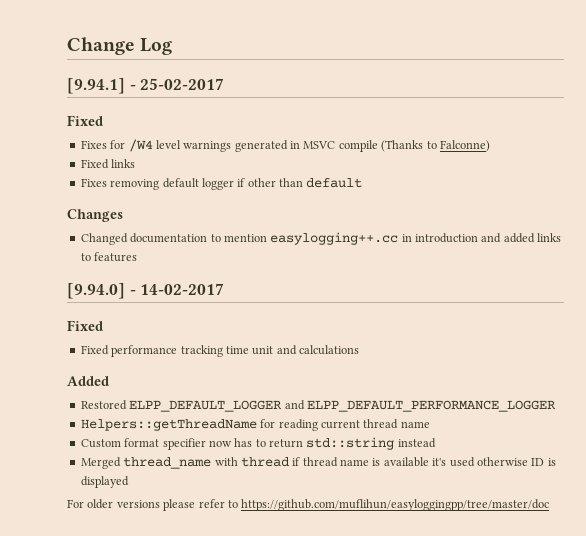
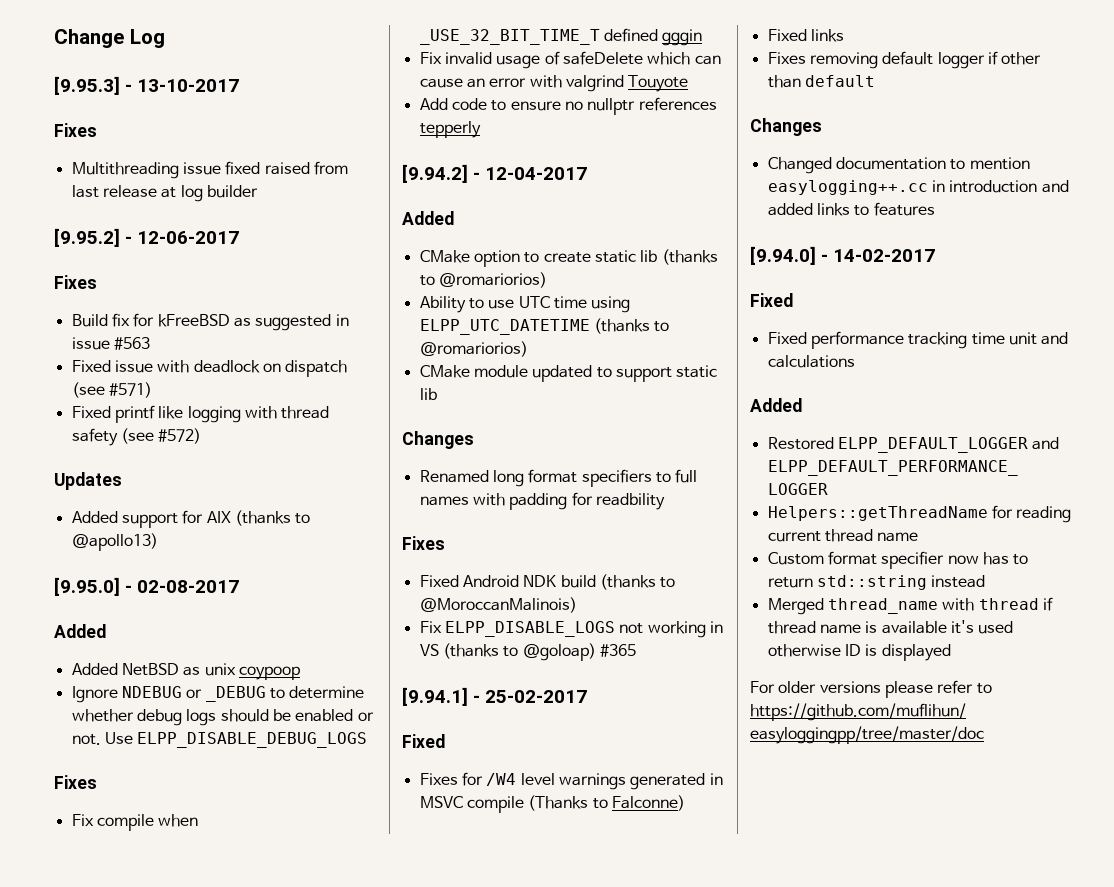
(173, 46) none -> [54,76,240,95] [54,123,97,137] [71,161,348,179] [71,185,258,202] [54,228,240,247] [54,275,97,289] [71,313,349,331] [71,337,150,350] [71,360,348,377] [71,382,152,398] [71,405,330,423] [71,428,202,446] [54,472,122,490] [71,510,311,528] [71,533,158,551] [54,577,240,596] [54,624,106,638] [71,663,300,680] [71,686,365,703] [71,709,374,726] [71,732,368,748] [54,775,97,789] [71,814,199,831] [419,28,703,46] [419,51,721,69] [419,75,689,92] [419,97,717,115] [419,121,481,138] [402,164,588,183] [402,211,454,225] [419,249,718,267] [419,272,547,288] [419,296,631,313] [419,318,670,335] [419,341,528,357] [419,365,718,382] [419,388,437,400] [402,431,474,449] [419,469,698,487] [419,492,665,510] [402,536,445,550] [419,574,676,590] [419,597,577,613] [419,621,723,638] [419,643,636,661] // [9.95.3] - 13-10-2017 // Fixes // Multithreading issue fixed raised from last release at log builder // [9.95.2] - 12-06-2017 // Fixes // Build fix for kFreeBSD as suggested in issue #563 // Fixed issue with deadlock on dispatch (see #571) // Fixed printf like logging with thread safety (see #572) // Updates // Added support for AIX (thanks to @apollo13) // [9.95.0] - 02-08-2017 // Added // Added NetBSD as unix coypoop // Ignore NDEBUG or _DEBUG to determine whether debug logs should be enabled or not. Use ELPP_DISABLE_DEBUG_LOGS // Fixes // Fix compile when _USE_32_BIT_TIME_T defined gggin // Fix invalid usage of safeDelete which can cause an error with valgrind Touyote // Add code to ensure no nullptr references tepperly // [9.94.2] - 12-04-2017 // Added // CMake option to create static lib (thanks to @romariorios) // Ability to use UTC time using ELPP_UTC_DATETIME (thanks to @romariorios) // CMake module updated to support static lib // Changes // Renamed long format specifiers to full names with padding for readbility // Fixes // Fixed Android NDK build (thanks to @MoroccanMalinois) // Fix ELPP_DISABLE_LOGS not working in VS (thanks to @goloap) #365

